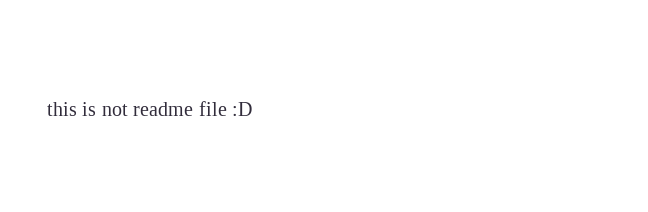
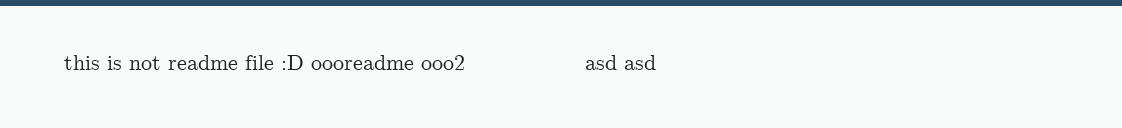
(252, 109) none -> [311,55,465,70] [585,55,656,70] oooreadme ooo2 // asd asd

